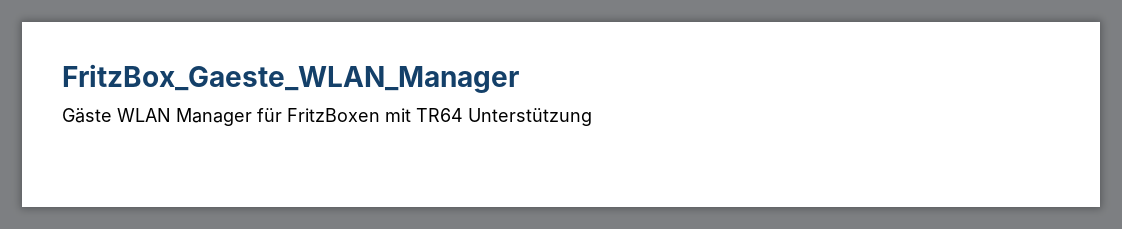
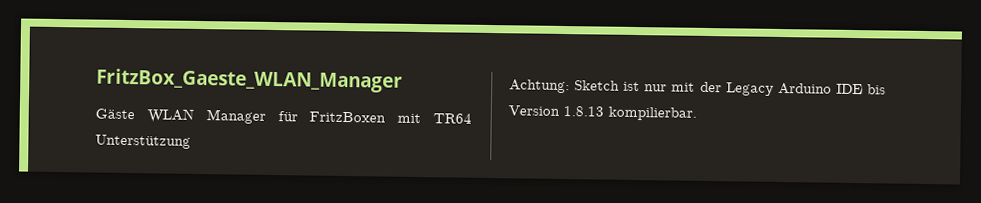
(592, 117) none -> [509,79,886,96] [508,105,697,121] // Achtung: Sketch ist nur mit der Legacy Arduino IDE bis Version 1.8.13 kompilierbar.

